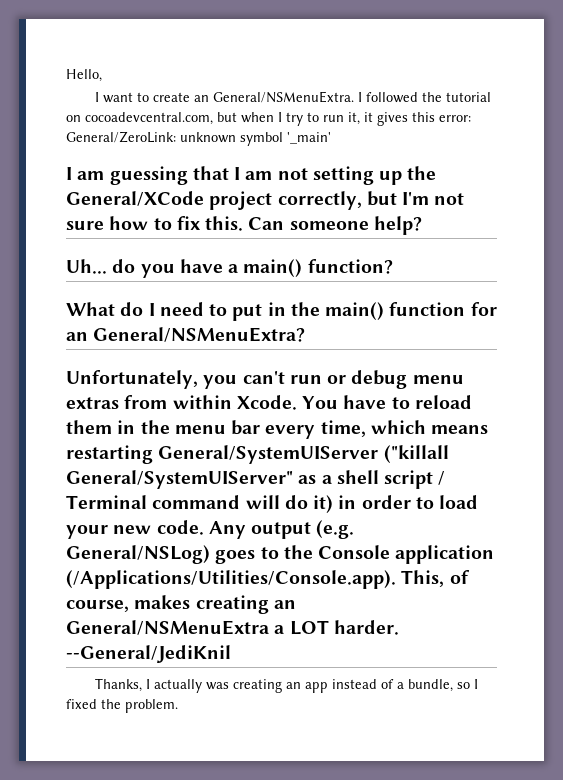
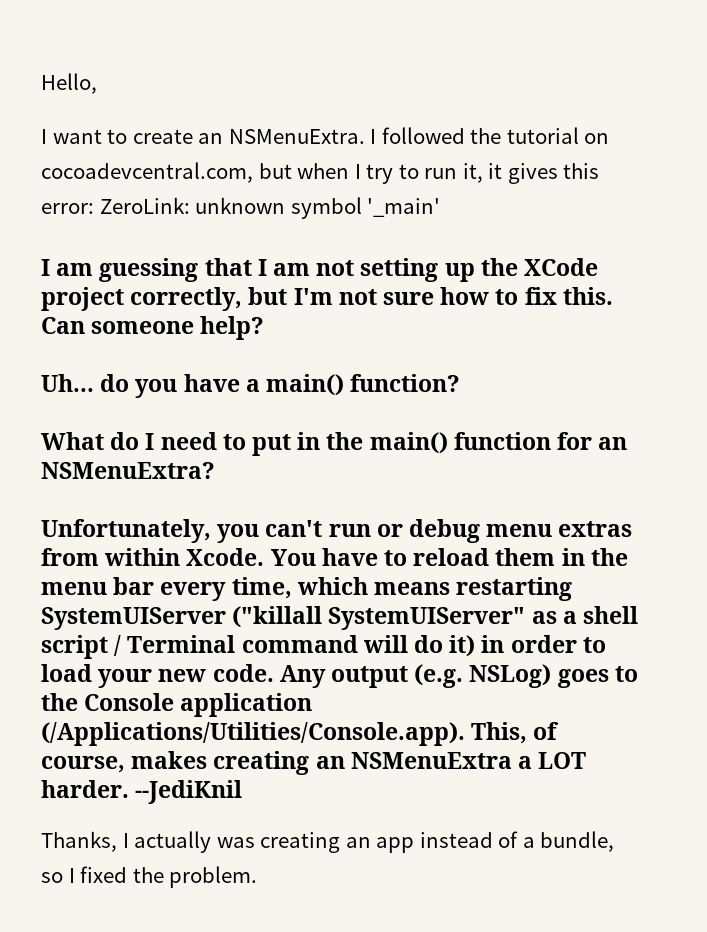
[212,91,354,103] General/NSMenuExtra. -> [228,129,365,144] NSMenuExtra.
[66,131,176,143] General/ZeroLink: -> [99,197,190,214] ZeroLink:
[66,191,204,206] General/XCode -> [524,258,599,276] XCode
[93,327,306,342] General/NSMenuExtra? -> [41,462,215,479] NSMenuExtra?
[158,445,449,464] [66,470,293,489] General/SystemUIServer ("killall General/SystemUIServer" -> [41,606,526,630] SystemUIServer ("killall SystemUIServer"
[66,545,210,564] General/NSLog) -> [469,664,552,688] NSLog)
[66,620,269,635] General/NSMenuExtra -> [350,752,512,769] NSMenuExtra
[66,645,231,663] --General/JediKnil -> [135,780,243,804] --JediKnil

